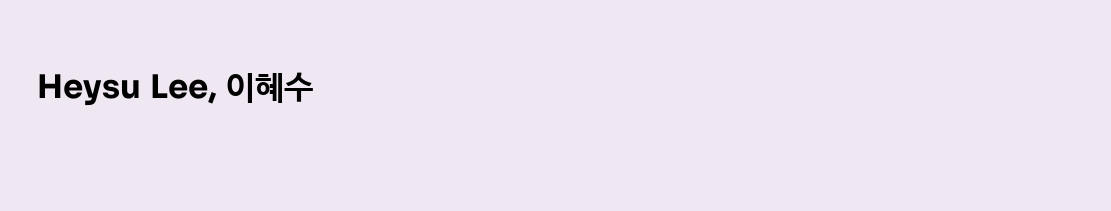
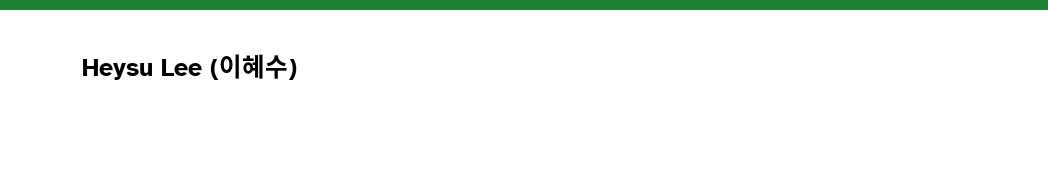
[149,72,313,104] Lee, 이혜수 -> [161,54,297,80] Lee (이혜수)

